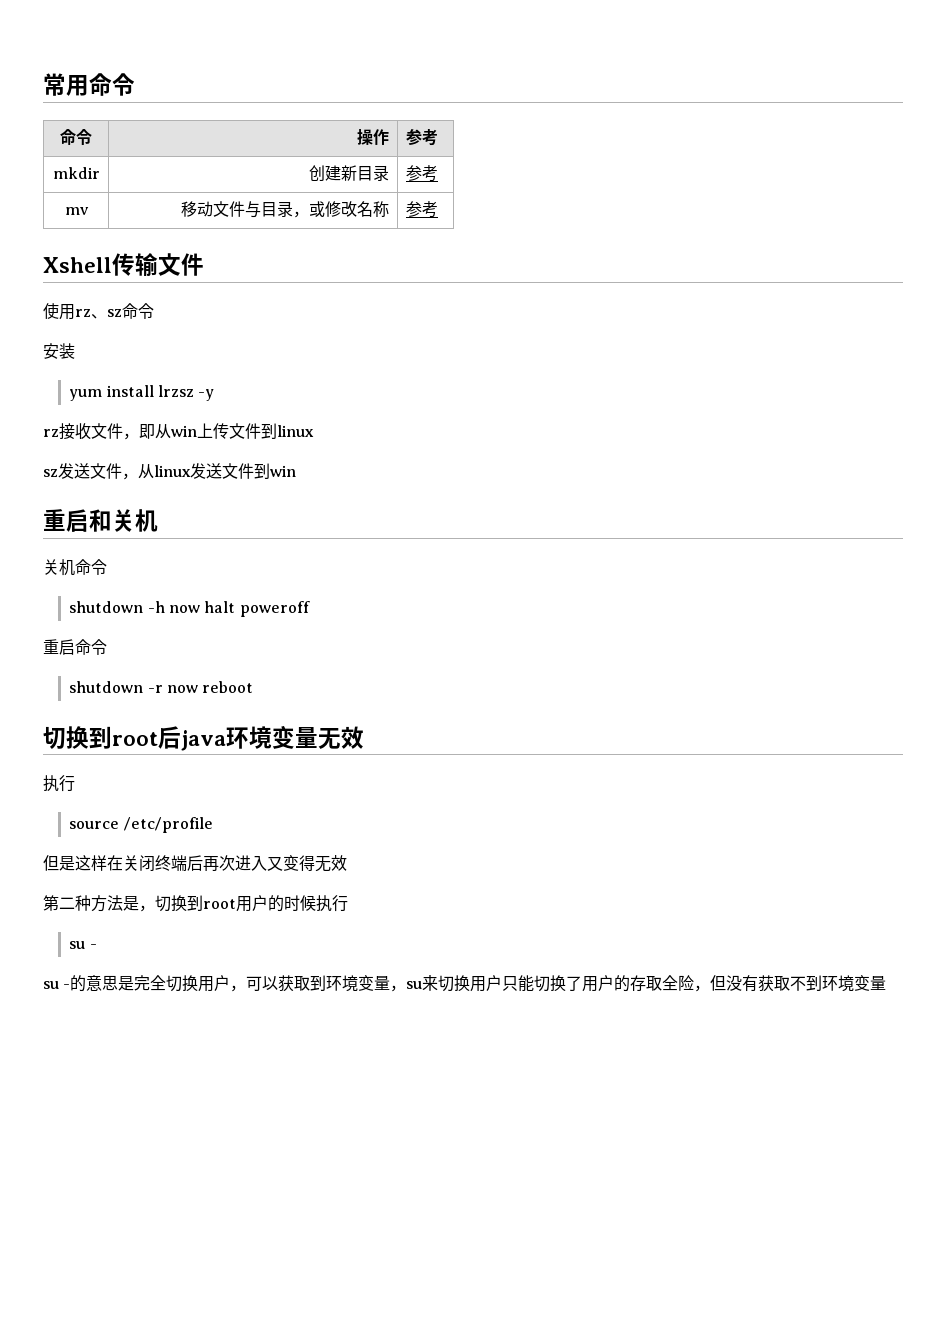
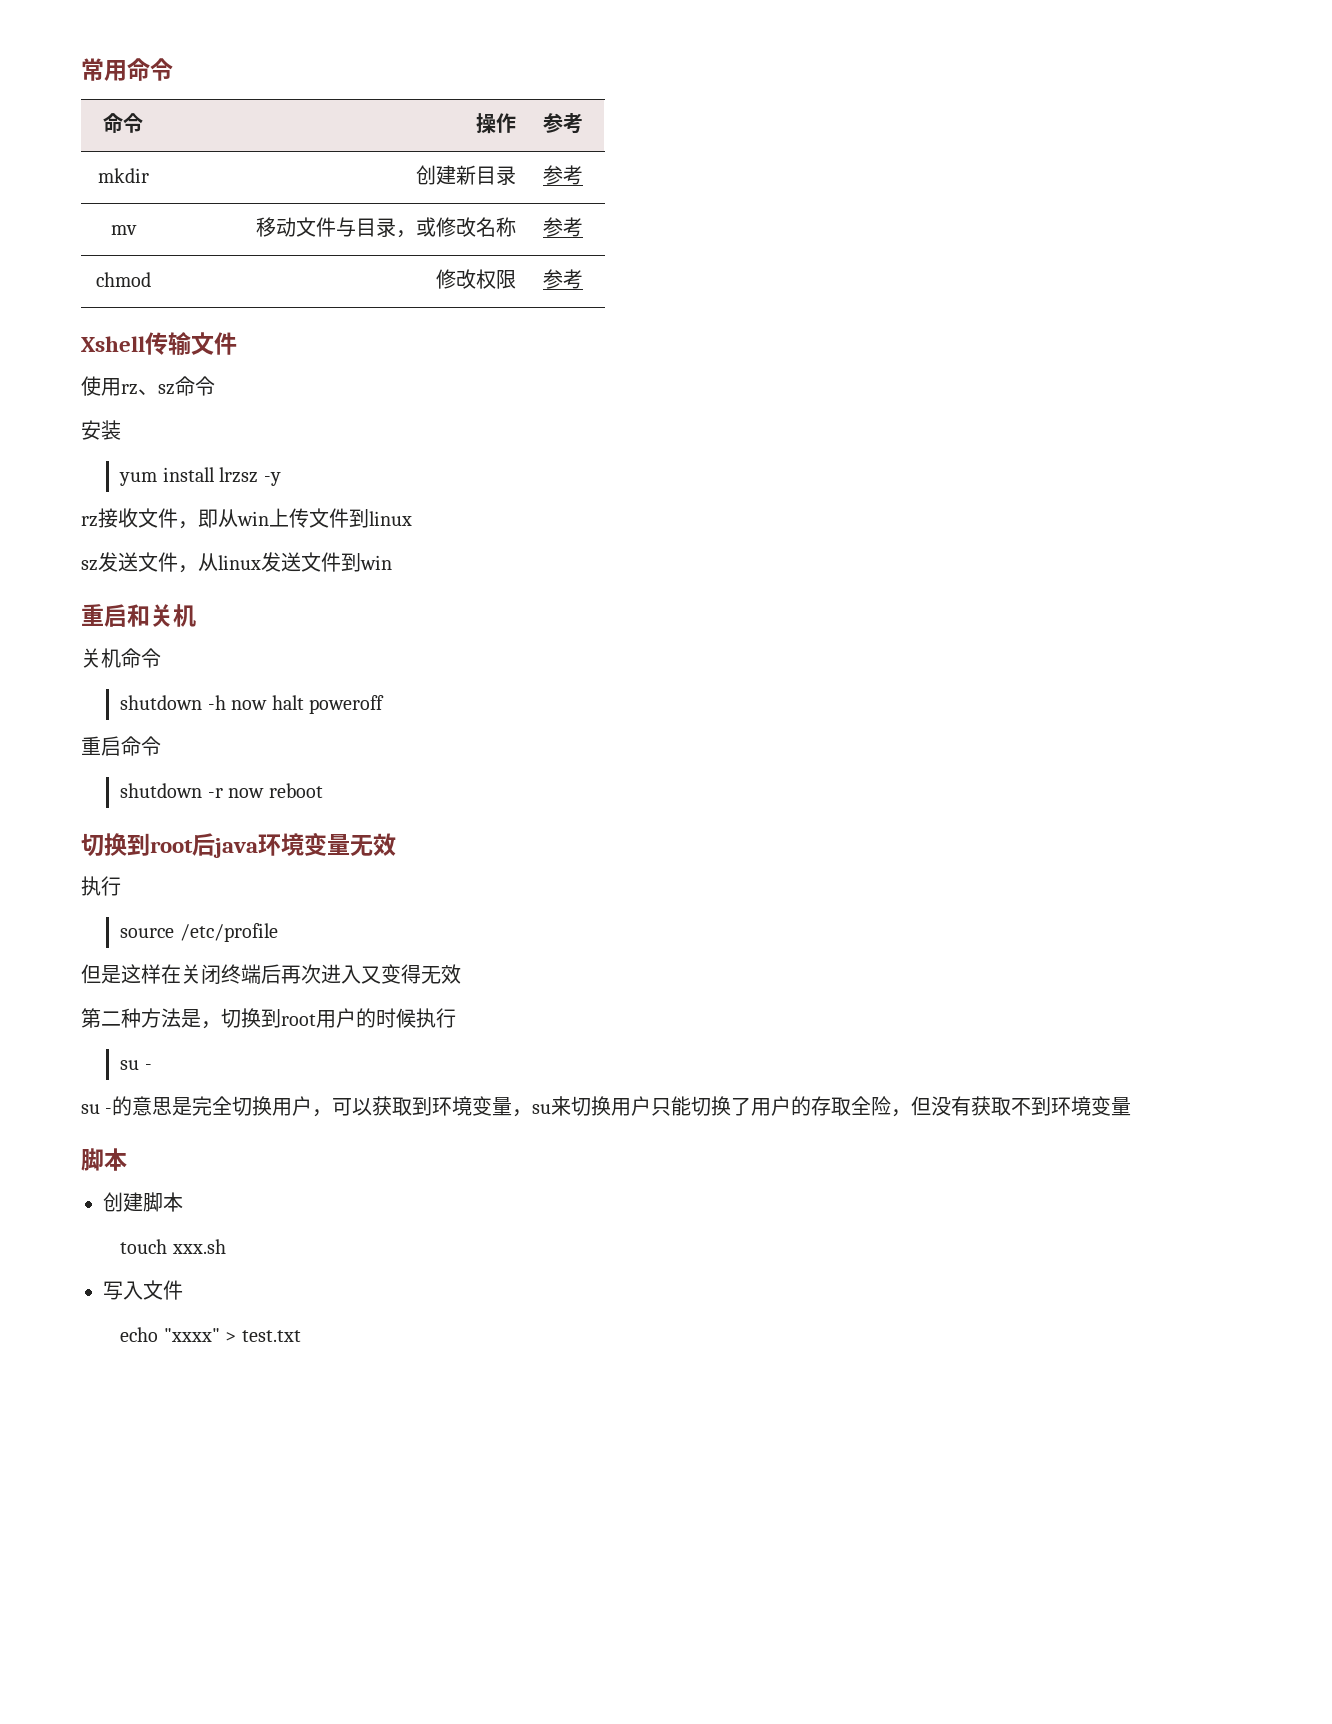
(438, 209) none -> [95,272,151,287] [436,269,517,289] [542,269,583,289] // chmod | 修改权限 | 参考
(887, 983) none -> [81,1148,127,1171] [103,1192,183,1212] [120,1239,226,1254] [103,1280,183,1300] [120,1327,301,1342] // 脚本 // 创建脚本 // touch xxx.sh // 写入文件 // echo "xxxx" > test.txt

